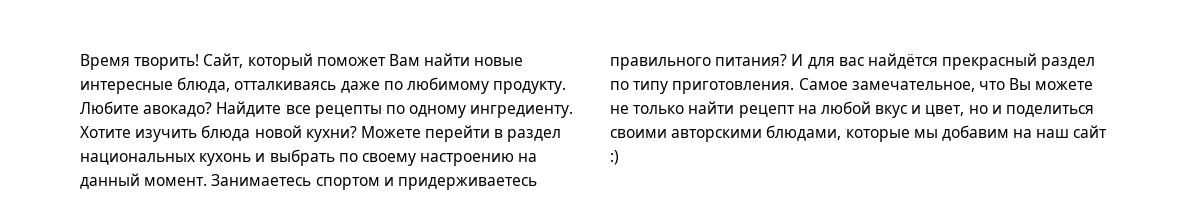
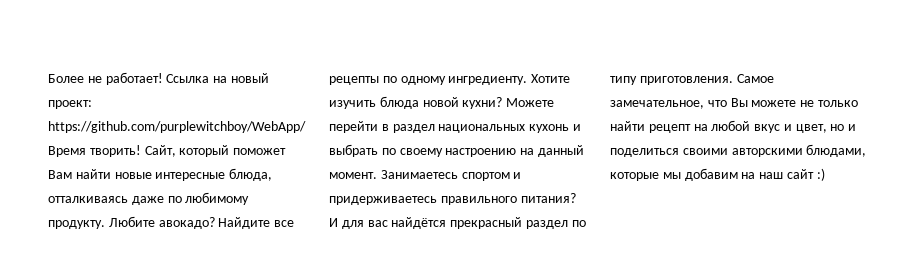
(80, 62) none -> [48,72,269,85] [48,100,92,109] [48,121,306,133] Более не работает! Ссылка на новый проект: https://github.com/purplewitchboy/WebApp/

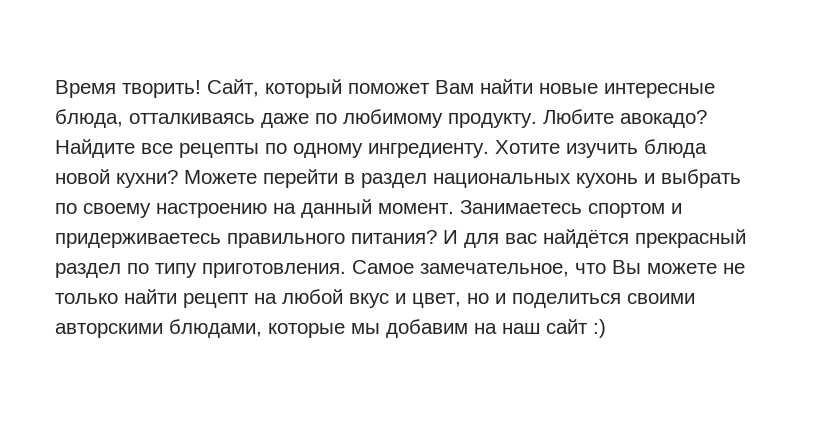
[48,72,269,85] [48,100,92,109] [48,121,306,133] Более не работает! Ссылка на новый проект: https://github.com/purplewitchboy/WebApp/ -> (55, 89) none

